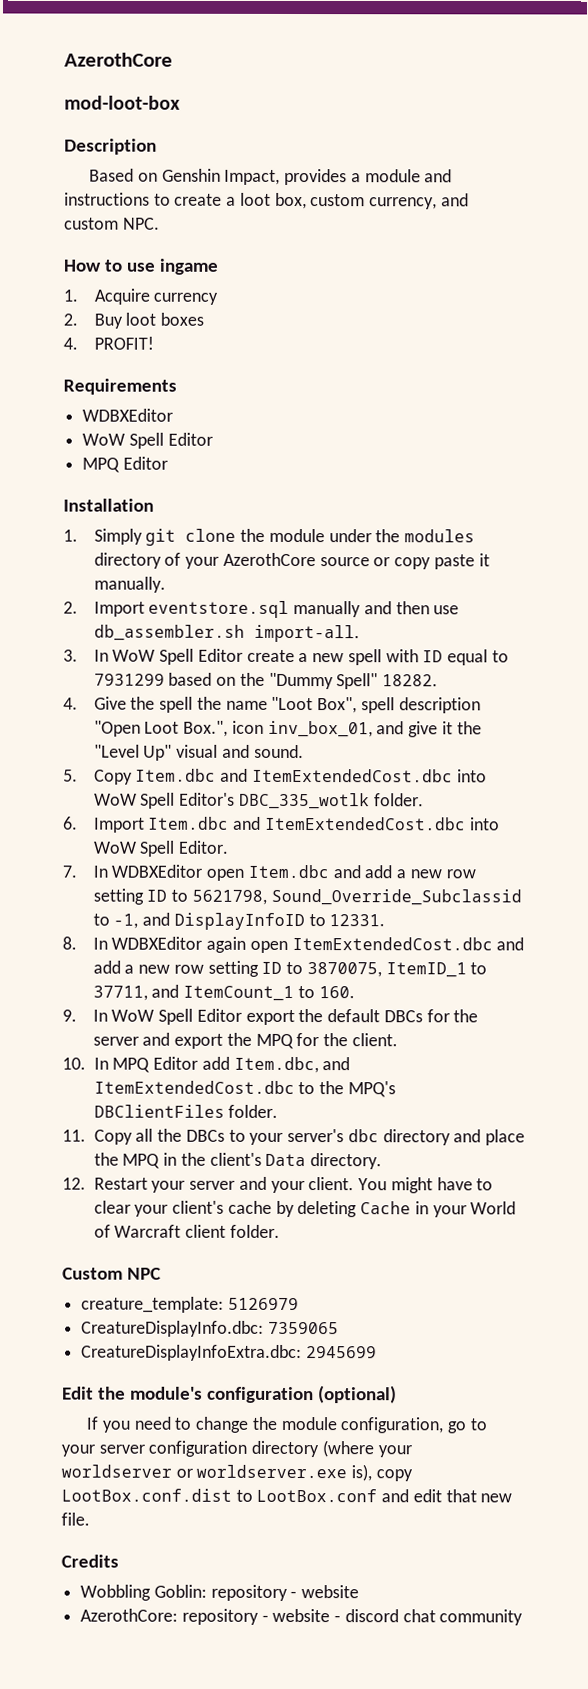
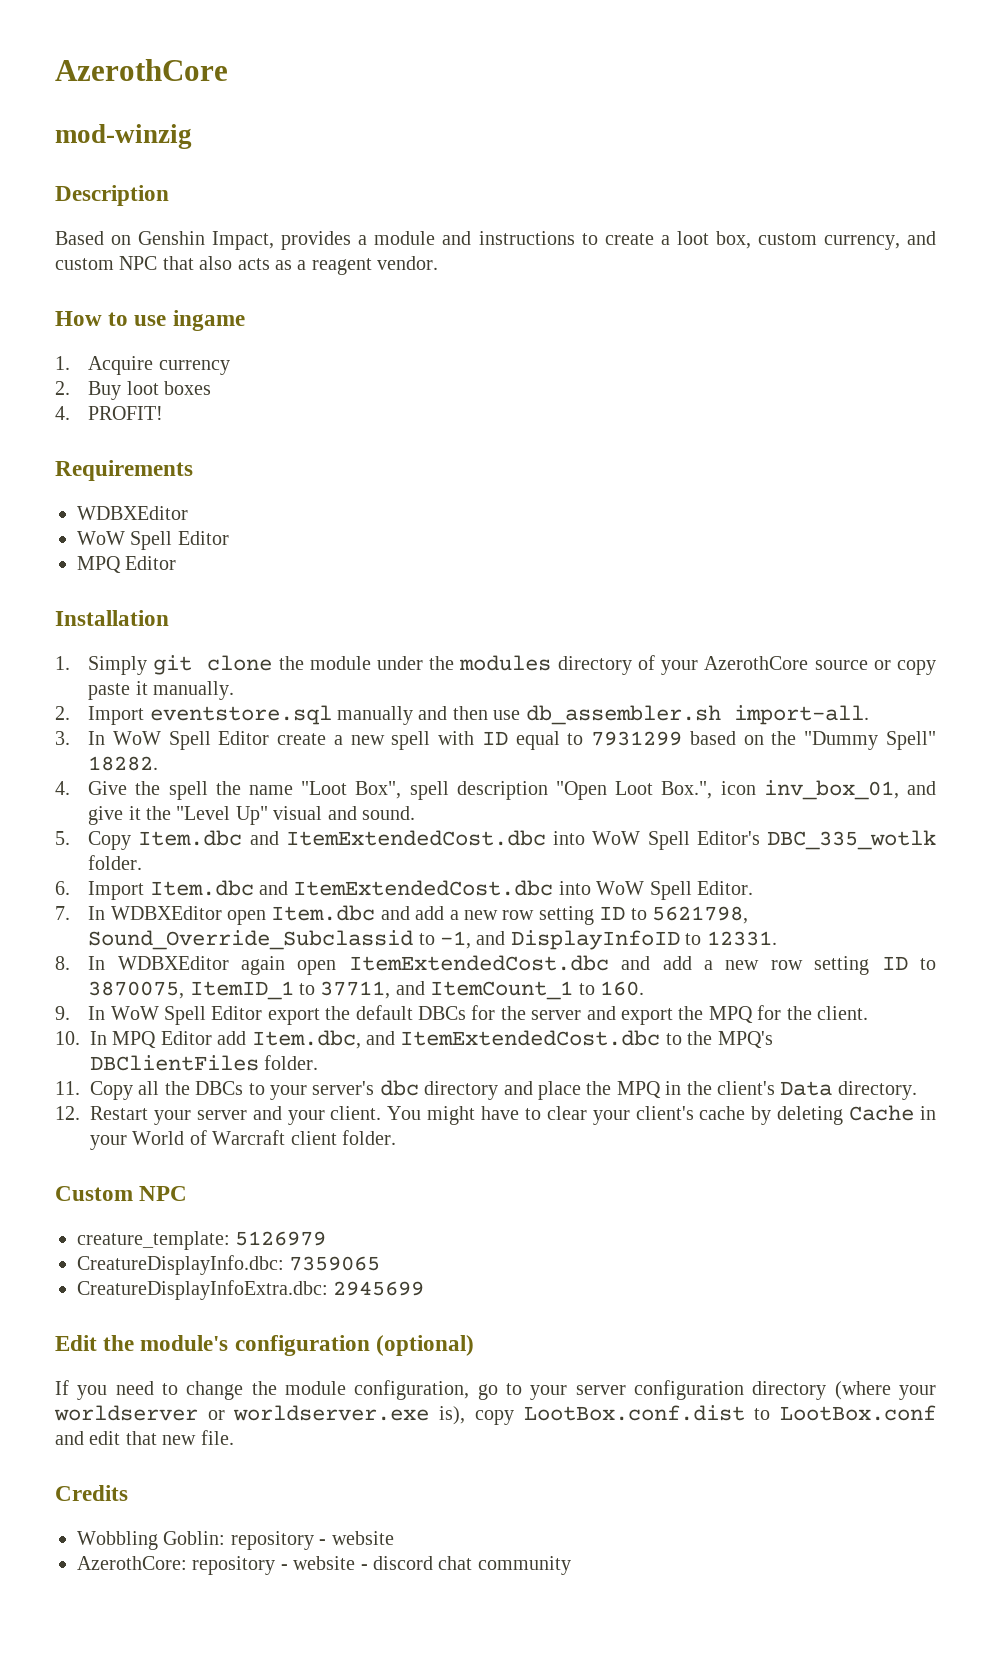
[64,95,181,110] mod-loot-box -> [55,124,192,149] mod-winzig
[122,217,160,230] NPC. -> [119,256,439,275] NPC that also acts as a reagent vendor.

